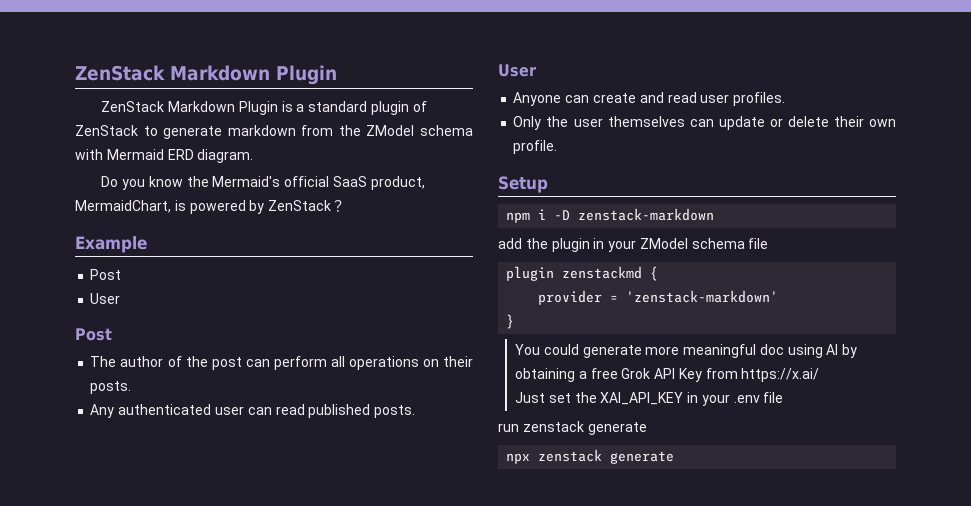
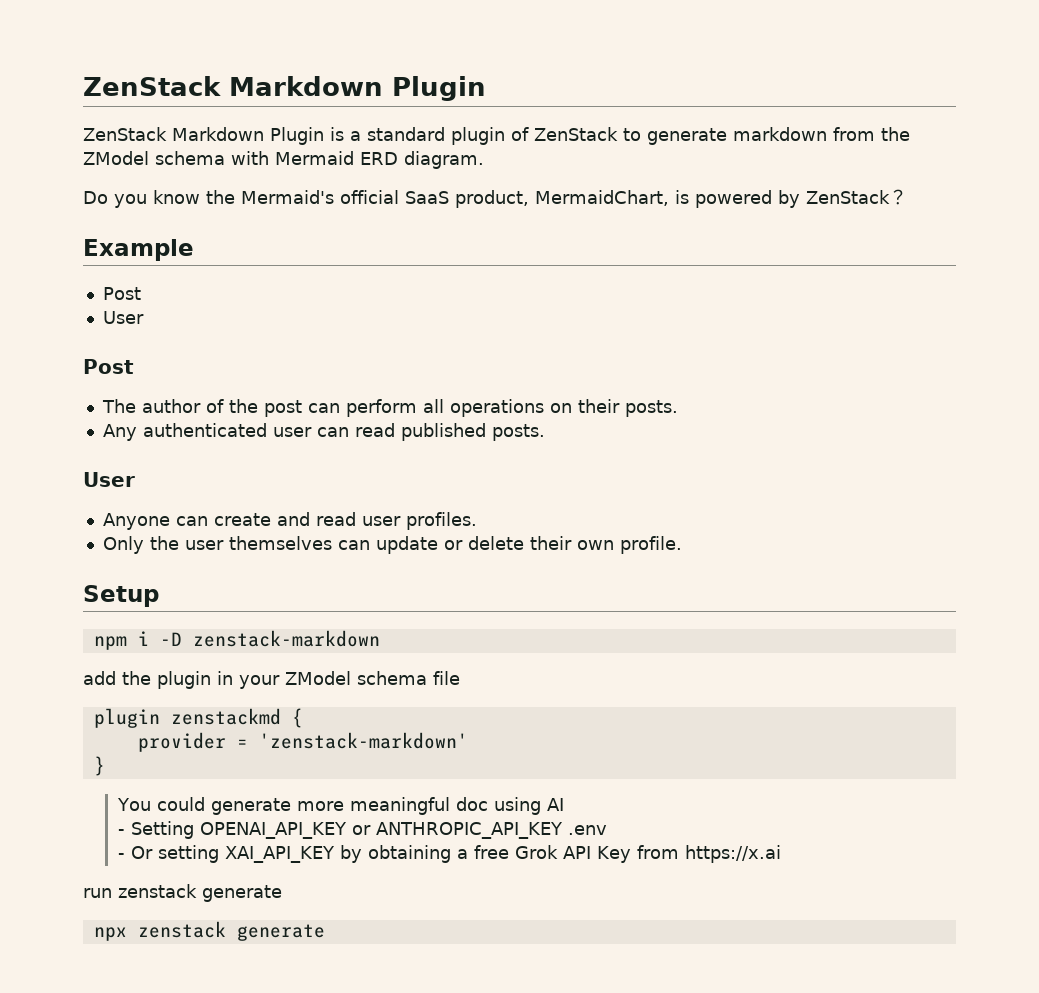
(839, 349) none -> [117,821,607,839] [117,845,335,863] // - Setting OPENAI_API_KEY or ANTHROPIC_API_KEY .env // - Or setting XAI_API_KEY
[741,368,820,382] [514,392,784,406] https://x.ai/ // Just set the XAI_API_KEY in your .env file -> [684,845,781,863] https://x.ai

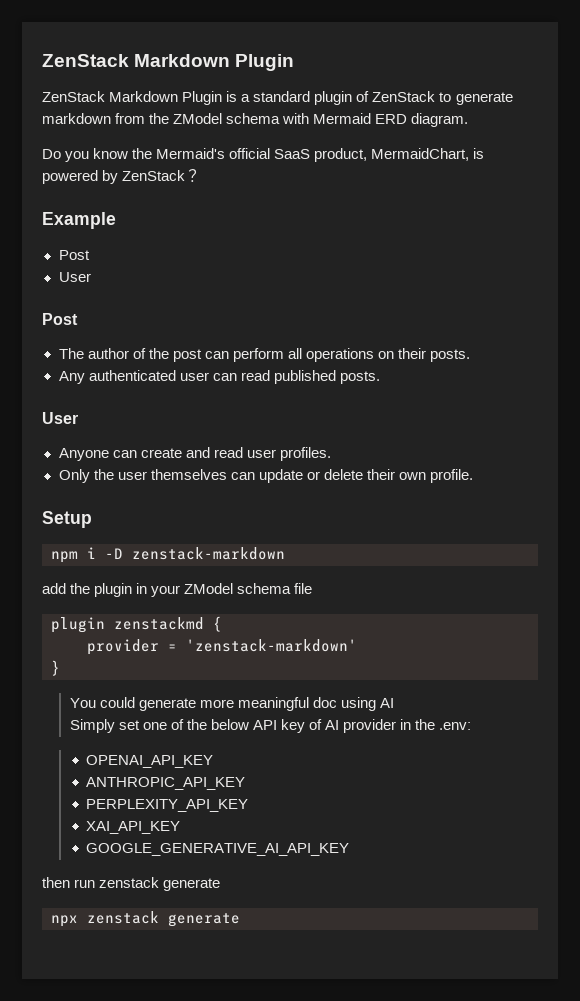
[117,821,194,839] - Setting -> [69,719,472,733] Simply set one of the below API key of AI provider in the .env: //
[351,825,371,835] or -> (214, 761) //
[567,825,607,835] [117,845,781,863] .env // - Or setting XAI_API_KEY by obtaining a free Grok API Key from https://x.ai // -> [86,799,249,812] [86,821,181,834] [86,843,350,856] [42,877,70,888] // PERPLEXITY_API_KEY // XAI_API_KEY // GOOGLE_GENERATIVE_AI_API_KEY // then

